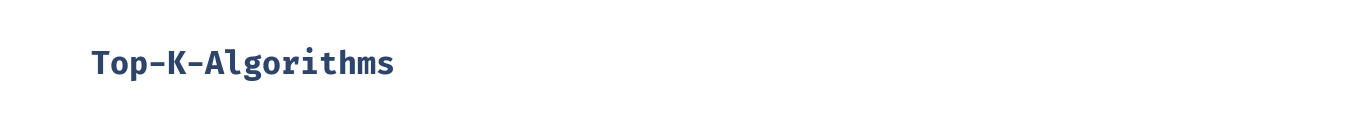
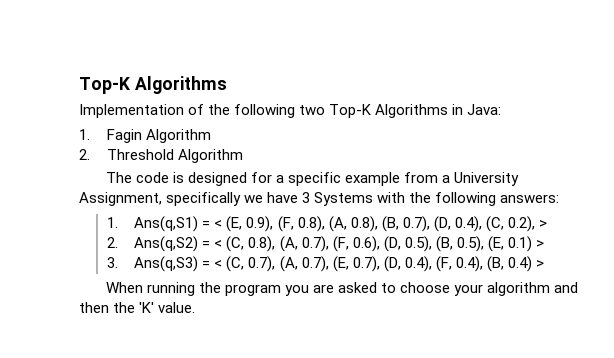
[91,47,395,82] Top-K-Algorithms -> [79,76,227,94] [79,104,502,118] [79,129,211,143] [79,149,243,163] [105,172,520,186] [79,192,560,206] [106,216,548,232] [106,236,545,252] [106,256,545,272] [105,282,579,296] [79,302,196,313] Top-K Algorithms // Implementation of the following two Top-K Algorithms in Java: // 1. Fagin Algorithm // 2. Threshold Algorithm // The code is designed for a specific example from a University Assignment, specifically we have 3 Systems with the following answers: // 1. Ans(q,S1) = < (E, 0.9), (F, 0.8), (Α, 0.8), (B, 0.7), (D, 0.4), (C, 0.2), > // 2. Ans(q,S2) = < (C, 0.8), (A, 0.7), (F, 0.6), (D, 0.5), (B, 0.5), (E, 0.1) > // 3. Ans(q,S3) = < (C, 0.7), (A, 0.7), (E, 0.7), (D, 0.4), (F, 0.4), (B, 0.4) > // When running the program you are asked to choose your algorithm and then the 'K' value.

